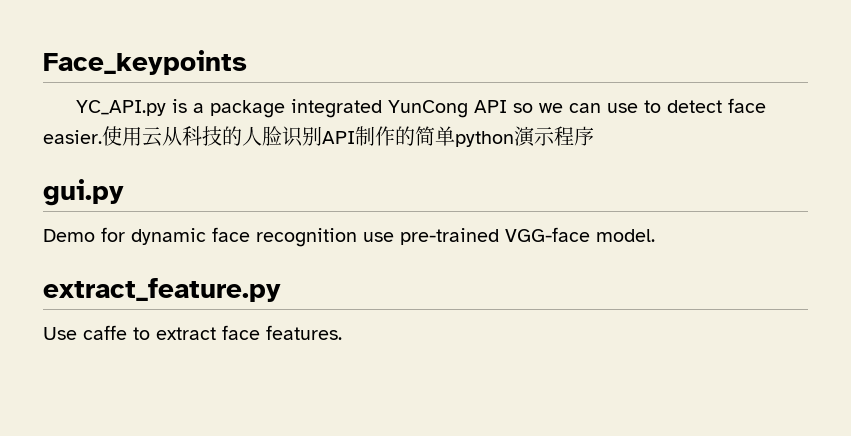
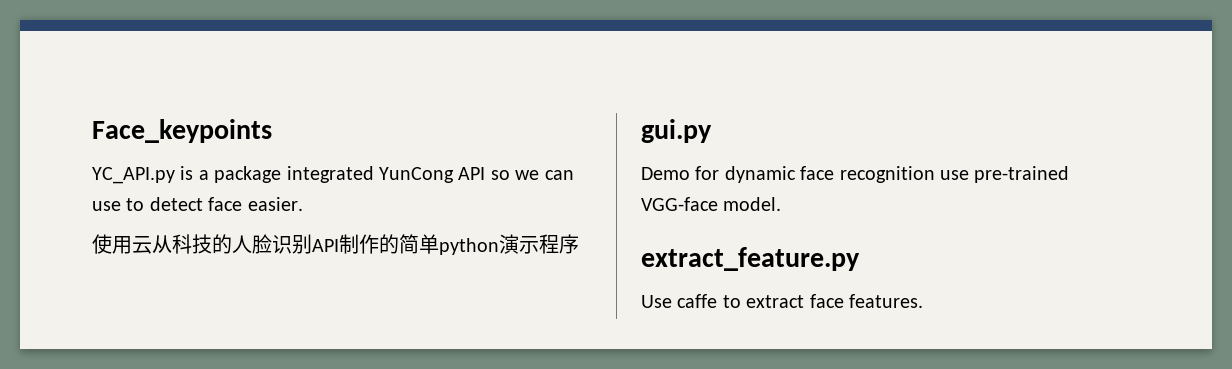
(102, 137) none -> (303, 204) //

